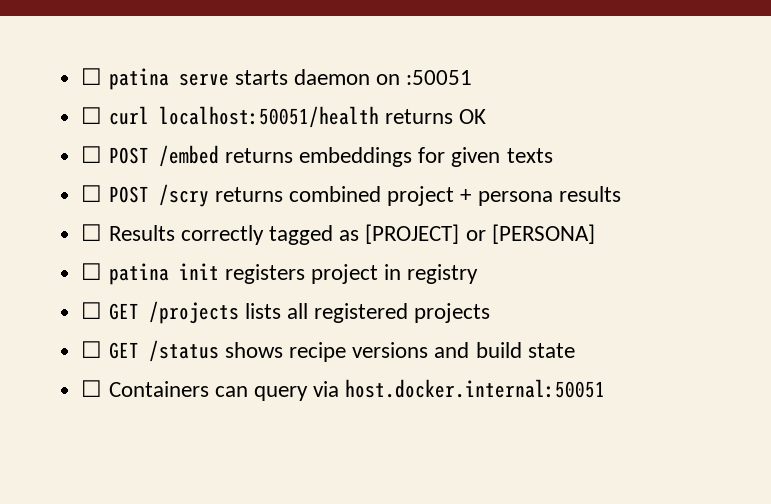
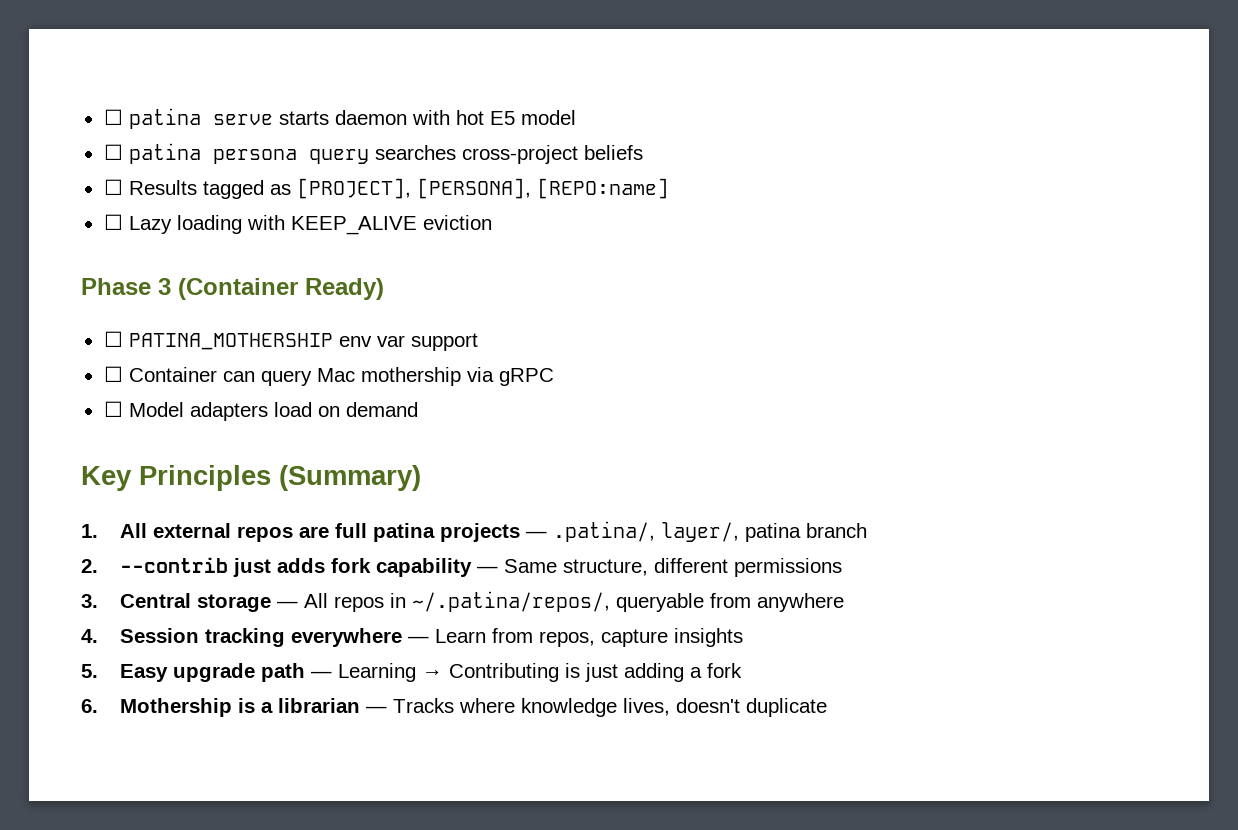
[376,70,473,85] [81,106,486,128] [81,145,553,167] [81,184,621,207] on :50051 // ☐ curl localhost:50051/health returns OK // ☐ POST /embed returns embeddings for given texts // ☐ POST /scry returns combined project + persona results -> [411,110,576,125] [103,143,643,164] with hot E5 model // ☐ patina persona query searches cross-project beliefs
[180,225,264,245] correctly -> (197, 187) none
[365,224,595,244] [81,263,479,285] [81,301,491,324] [81,340,575,362] [81,379,606,401] [PROJECT] or [PERSONA] // ☐ patina init registers project in registry // ☐ GET /projects lists all registered projects // ☐ GET /status shows recipe versions and build state // ☐ Containers can query via host.docker.internal:50051 -> [296,178,669,199] [103,214,492,235] [81,278,384,300] [103,331,478,351] [103,366,554,386] [103,401,418,421] [81,465,421,491] [81,521,868,542] [81,557,843,577] [81,591,845,612] [81,628,744,647] [81,663,743,682] [81,698,828,717] [PROJECT], [PERSONA], [REPO:name] // ☐ Lazy loading with KEEP_ALIVE eviction // Phase 3 (Container Ready) // ☐ PATINA_MOTHERSHIP env var support // ☐ Container can query Mac mothership via gRPC // ☐ Model adapters load on demand // Key Principles (Summary) // 1. All external repos are full patina projects — .patina/, layer/, patina branch // 2. --contrib just adds fork capability — Same structure, different permissions // 3. Central storage — All repos in ~/.patina/repos/, queryable from anywhere // 4. Session tracking everywhere — Learn from repos, capture insights // 5. Easy upgrade path — Learning → Contributing is just adding a fork // 6. Mothership is a librarian — Tracks where knowledge lives, doesn't duplicate

